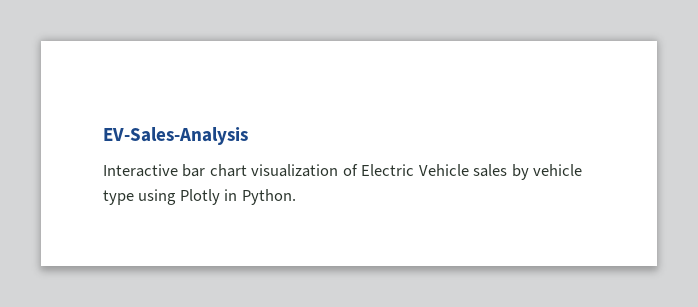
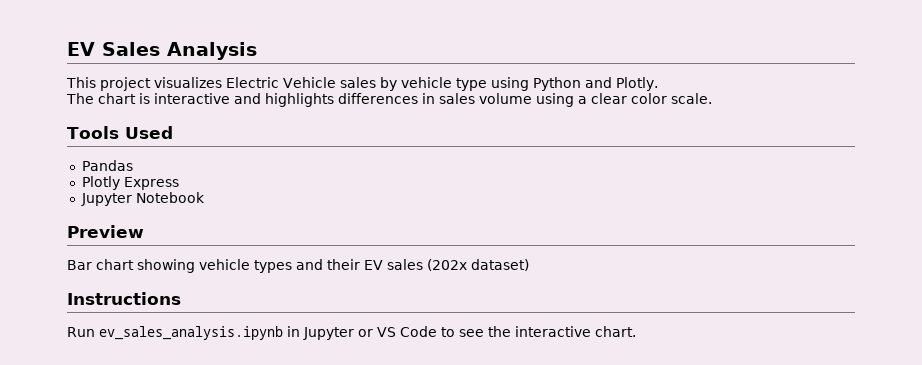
[103,127,248,145] [103,164,358,177] EV-Sales-Analysis // Interactive bar chart visualization of -> [67,42,257,60] [66,77,222,91] EV Sales Analysis // This project visualizes
[179,189,296,205] Plotly in Python. -> [532,77,658,91] [66,93,712,107] [67,126,173,139] [81,160,133,171] [81,176,179,190] [80,192,205,206] [67,225,144,238] [67,259,529,273] [67,292,181,305] [67,326,636,340] Python and Plotly. // The chart is interactive and highlights differences in sales volume using a clear color scale. // Tools Used // Pandas // Plotly Express // Jupyter Notebook // Preview // Bar chart showing vehicle types and their EV sales (202x dataset) // Instructions // Run ev_sales_analysis.ipynb in Jupyter or VS Code to see the interactive chart.

